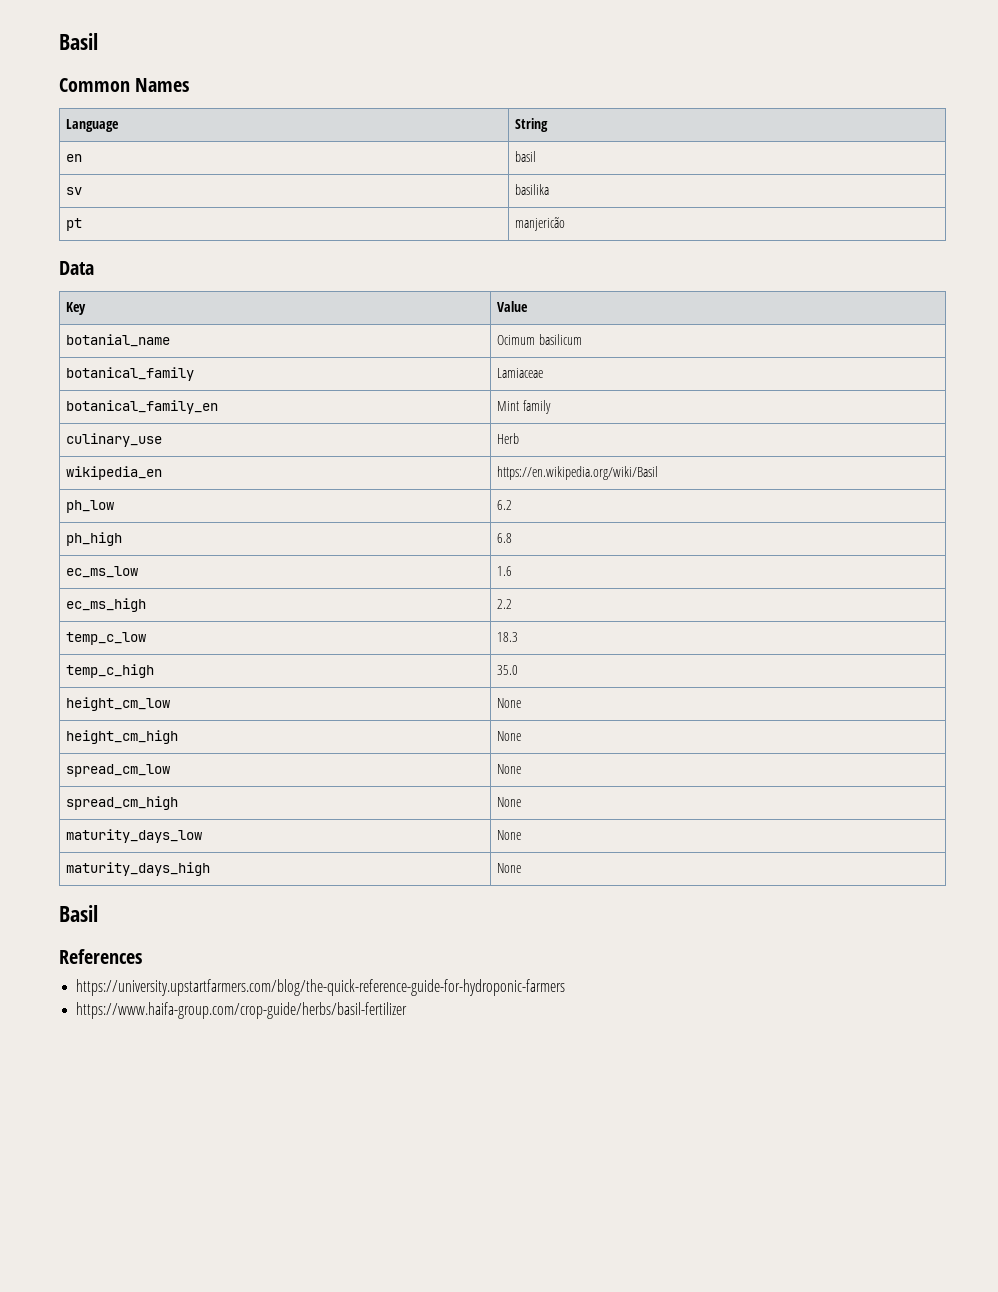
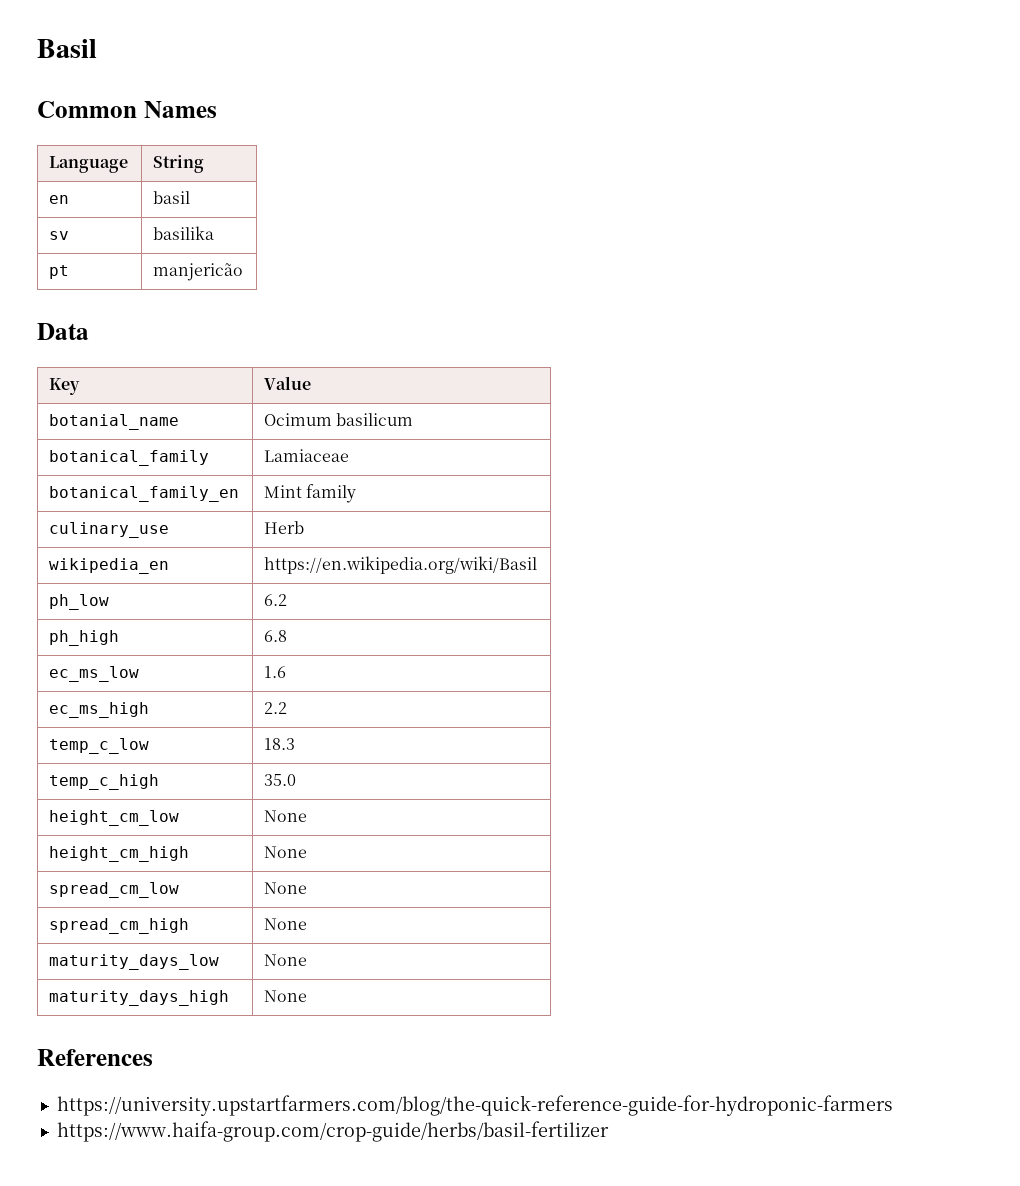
[59,905,98,922] // Basil -> (308, 996) none

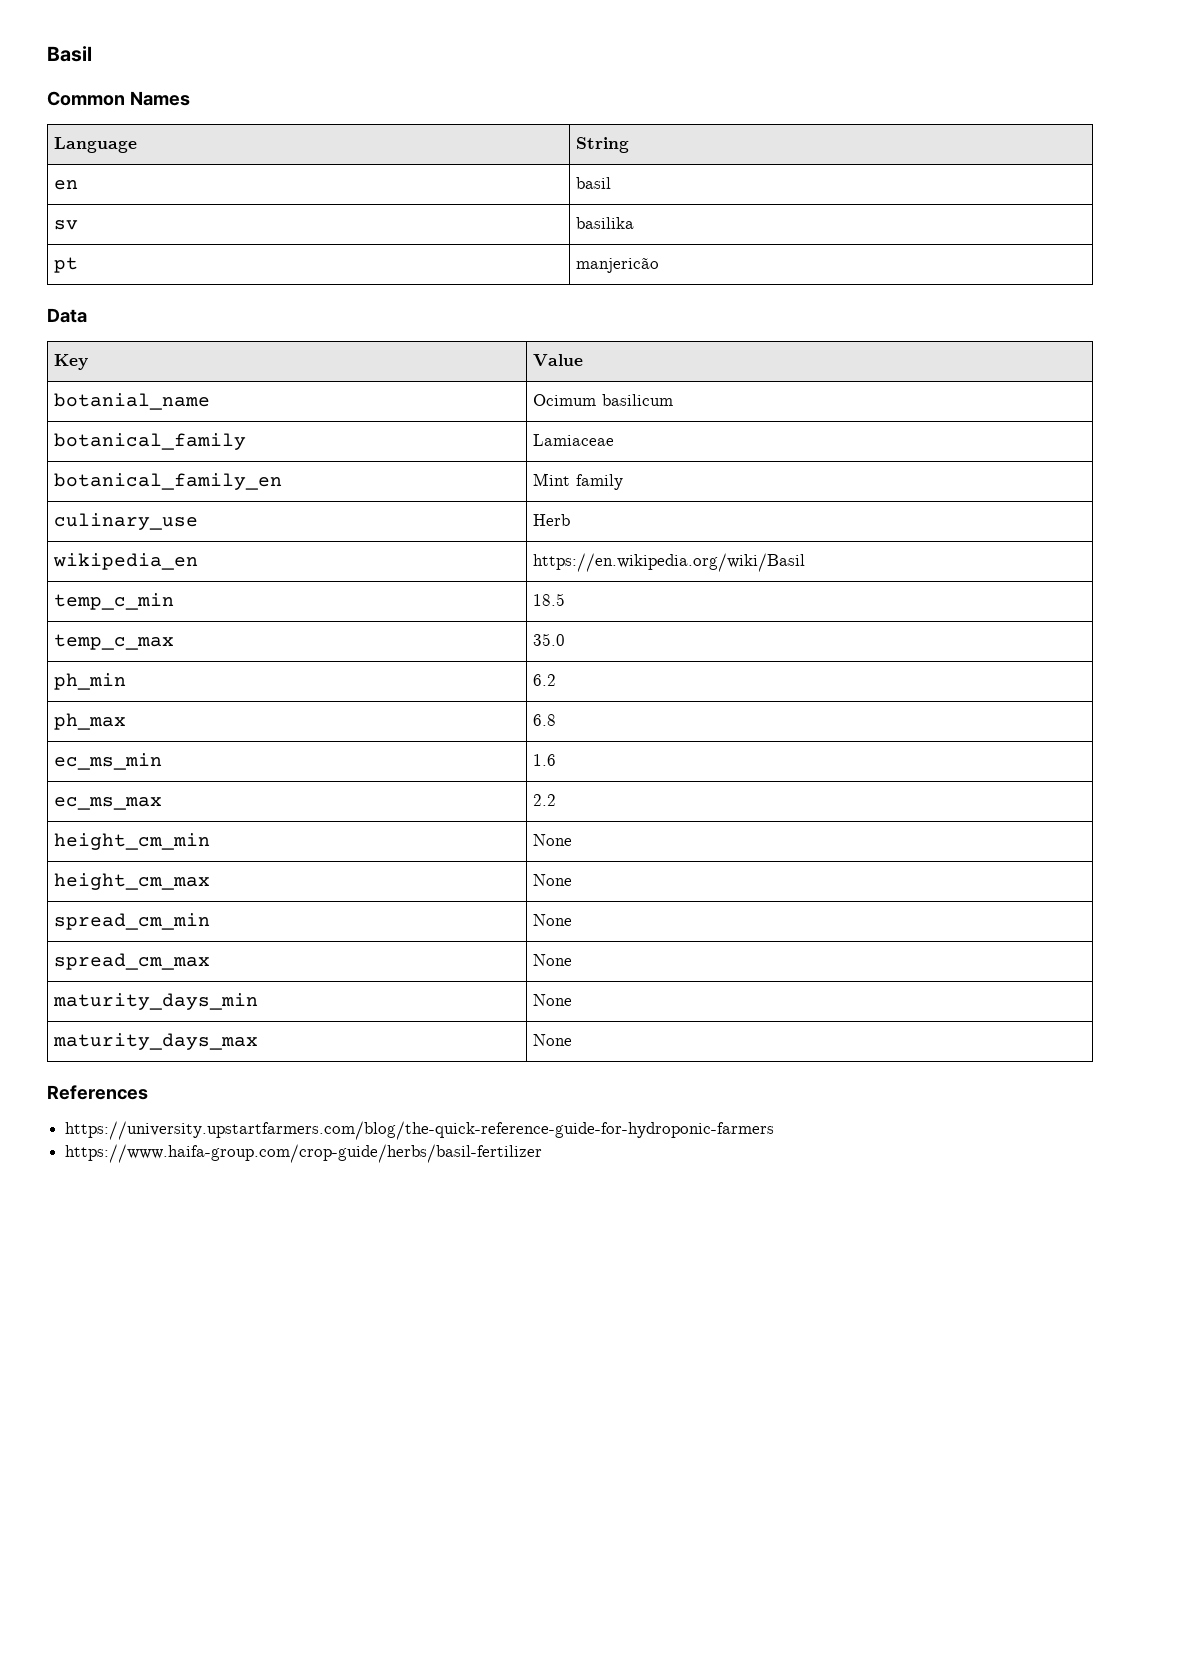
[49,594,110,610] ph_low -> [54,593,175,610] [533,593,566,606] [54,634,175,650] [533,633,566,646] [54,673,127,690] temp_c_min | 18.5 // temp_c_max | 35.0 // ph_min
[49,630,120,646] ph_high -> [54,713,127,730] ph_max
[49,666,140,682] ec_ms_low -> [54,753,163,770] ec_ms_min
[49,702,150,718] ec_ms_high -> [54,797,163,810] ec_ms_max
[49,738,150,754] [264,738,296,750] [49,774,160,790] [264,774,297,786] [49,810,180,826] [264,810,308,822] [49,846,190,862] [264,846,308,858] [49,882,180,898] [264,882,308,894] [49,918,190,934] [264,918,308,930] [49,954,220,970] [264,954,308,966] [49,990,230,1006] temp_c_low | 18.3 // temp_c_high | 35.0 // height_cm_low | None // height_cm_high | None // spread_cm_low | None // spread_cm_high | None // maturity_days_low | None // maturity_days_high -> [54,833,211,850] [533,834,573,846] [54,873,211,890] [533,874,573,886] [54,913,211,930] [533,914,573,926] [54,953,211,970] [533,954,573,966] [53,993,259,1010] [533,994,573,1006] [53,1033,259,1050] height_cm_min | None // height_cm_max | None // spread_cm_min | None // spread_cm_max | None // maturity_days_min | None // maturity_days_max

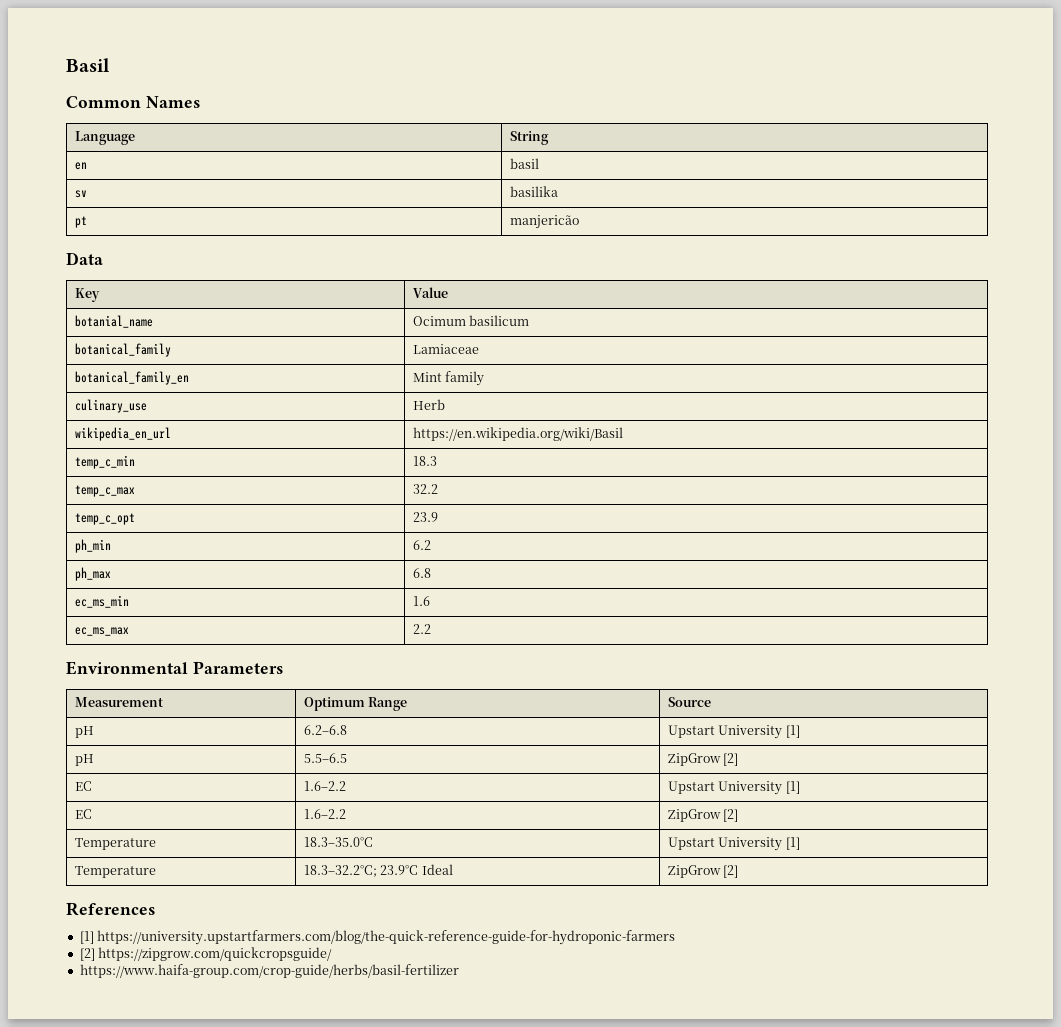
[53,553,199,570] wikipedia_en -> [74,427,171,441] wikipedia_en_url
[533,593,566,606] 18.5 -> [412,456,437,466] 18.3
[533,633,566,646] 35.0 -> [412,484,438,494] [74,513,135,525] [412,512,438,522] 32.2 // temp_c_opt | 23.9
[54,833,211,850] [533,834,573,846] [54,873,211,890] [533,874,573,886] [54,913,211,930] [533,914,573,926] [54,953,211,970] [533,954,573,966] [53,993,259,1010] [533,994,573,1006] [53,1033,259,1050] [533,1034,573,1046] // height_cm_min | None // height_cm_max | None // spread_cm_min | None // spread_cm_max | None // maturity_days_min | None // maturity_days_max | None -> [66,661,283,675] [74,697,163,707] [303,697,408,711] [667,697,711,707] [74,726,94,738] [303,725,347,735] [667,725,800,739] [74,754,94,766] [303,753,347,763] [667,753,739,766] [74,781,92,791] [303,781,346,791] [667,781,800,795] [74,809,92,819] [303,809,346,819] [667,809,739,822] [74,838,156,850] [303,837,373,847] [667,837,800,851] [74,866,156,878] [303,864,453,877] [667,865,739,878] // Environmental Parameters // Measurement | Optimum Range | Source // pH | 6.2–6.8 | Upstart University [1] // pH | 5.5–6.5 | ZipGrow [2] // EC | 1.6–2.2 | Upstart University [1] // EC | 1.6–2.2 | ZipGrow [2] // Temperature | 18.3–35.0°C | Upstart University [1] // Temperature | 18.3–32.2°C; 23.9°C Ideal | ZipGrow [2]
(148, 1092) none -> [79,931,94,944] [1]
(775, 1130) none -> [79,947,333,961] // [2] https://zipgrow.com/quickcropsguide/

